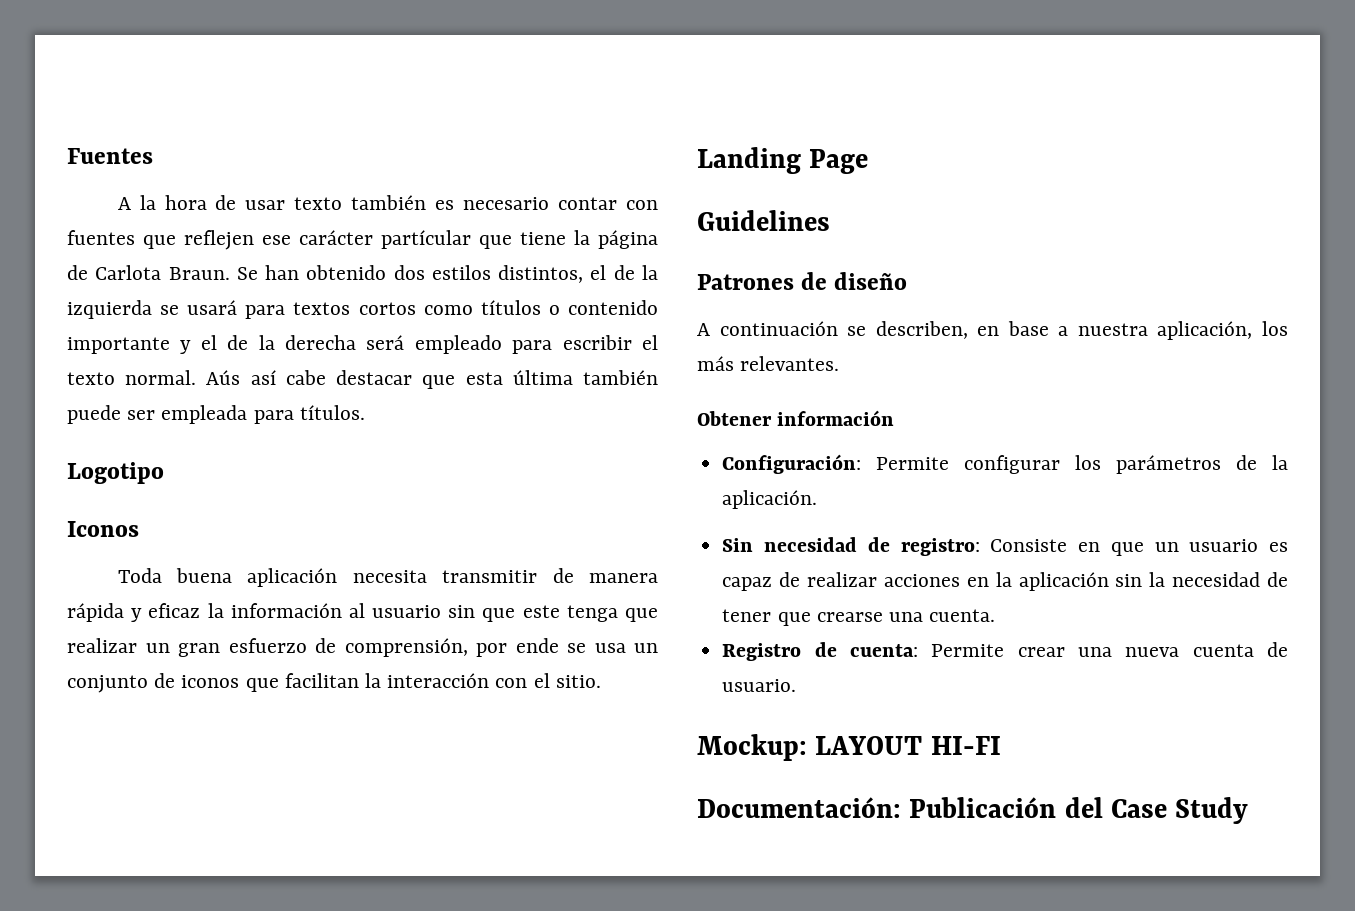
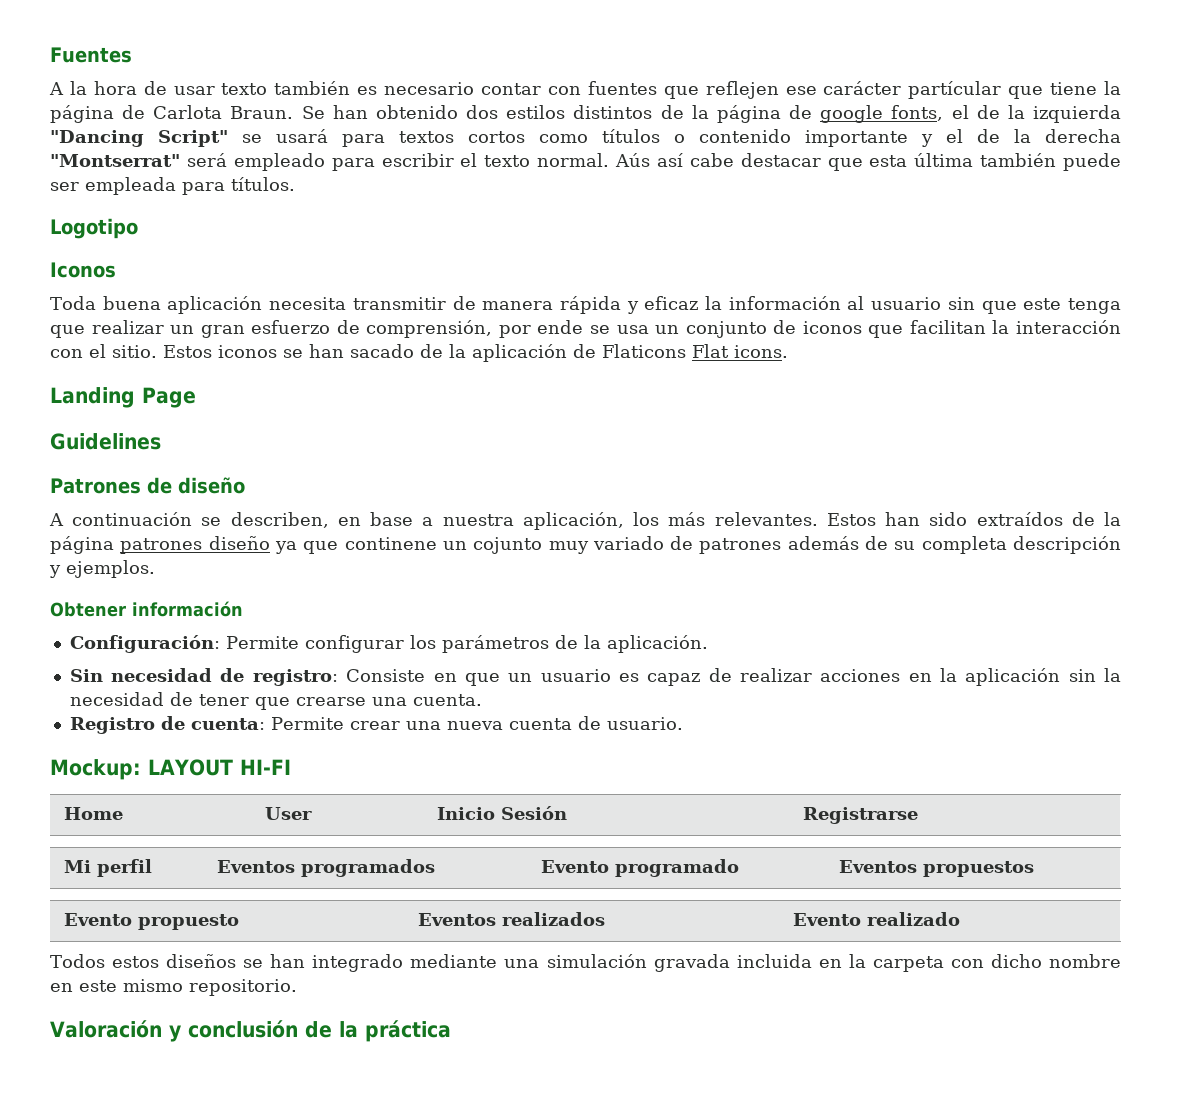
[498,265,584,283] distintos, -> [573,105,944,123] distintos de la página de google fonts,
(152, 309) none -> [50,130,228,147] "Dancing Script"
(356, 342) none -> [50,154,180,167] "Montserrat"
(601, 681) none -> [163,344,788,362] Estos iconos se han sacado de la aplicación de Flaticons Flat icons.
(840, 363) none -> [826,512,1122,526] [50,536,1121,554] [49,560,155,578] Estos han sido extraídos de la página patrones diseño ya que continene un cojunto muy variado de patrones además de su completa descripción y ejemplos.
[697,797,1249,824] // Documentación: Publicación del Case Study -> [63,807,123,820] [264,807,312,820] [436,806,567,820] [802,807,918,824] [63,859,152,877] [216,859,435,877] [540,859,739,877] [838,860,1034,877] [63,913,239,930] [417,912,605,926] [792,912,960,926] [50,954,1121,972] [50,979,297,996] [50,1020,451,1042] // Home | User | Inicio Sesión | Registrarse // Mi perfil | Eventos programados | Evento programado | Eventos propuestos // Evento propuesto | Eventos realizados | Evento realizado // Todos estos diseños se han integrado mediante una simulación gravada incluida en la carpeta con dicho nombre en este mismo repositorio. // Valoración y conclusión de la práctica

